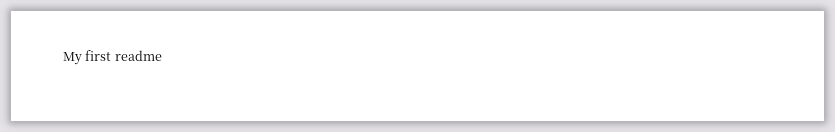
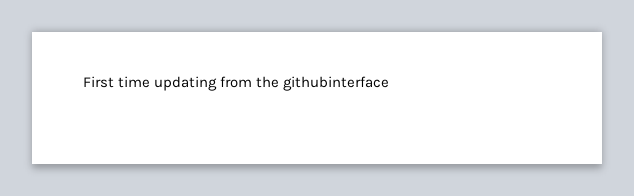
[63,50,162,65] My first readme -> [83,76,390,91] First time updating from the githubinterface

